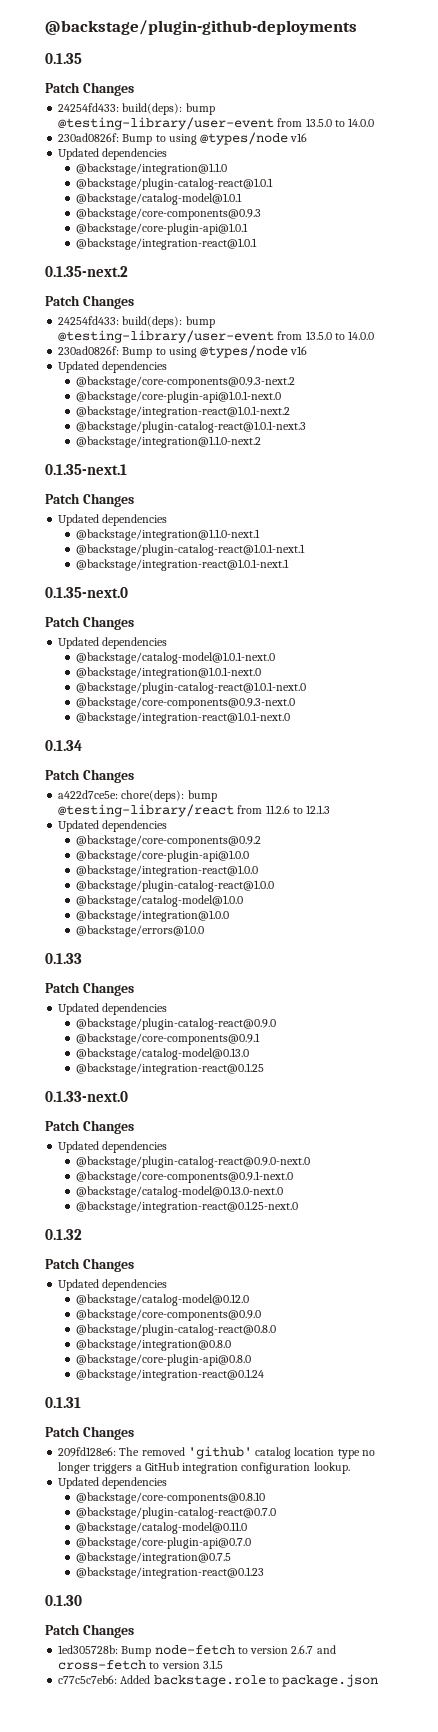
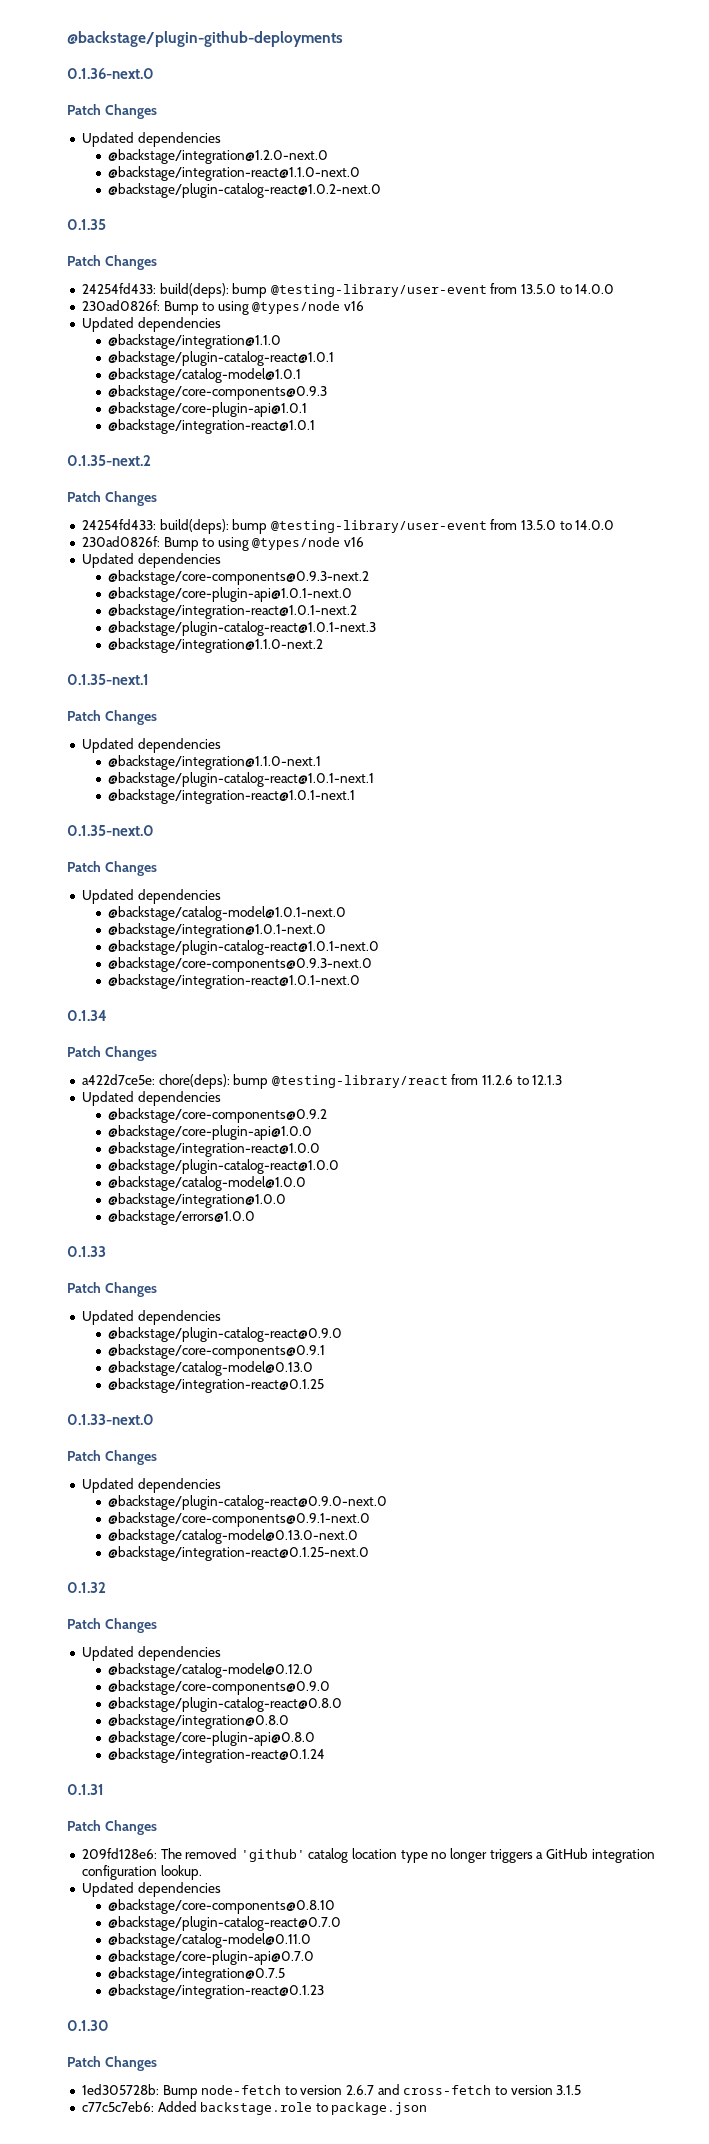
(357, 27) none -> [67,68,154,79] [67,104,157,119] [81,132,221,147] [108,149,329,164] [108,166,361,181] [108,183,382,198] // 0.1.36-next.0 // Patch Changes // Updated dependencies // @backstage/integration@1.2.0-next.0 // @backstage/integration-react@1.1.0-next.0 // @backstage/plugin-catalog-react@1.0.2-next.0

